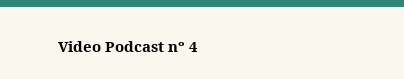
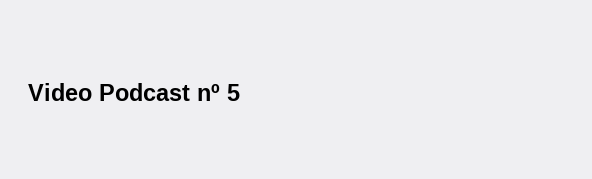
[189,42,199,52] 4 -> [227,84,240,101] 5

